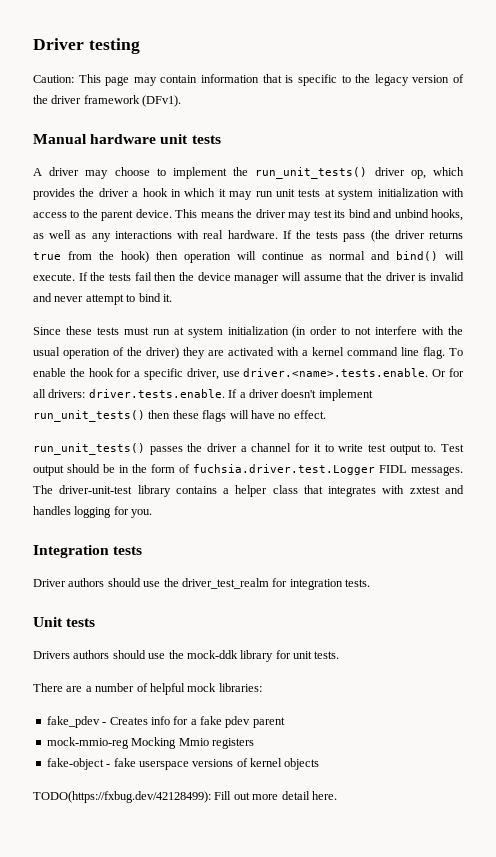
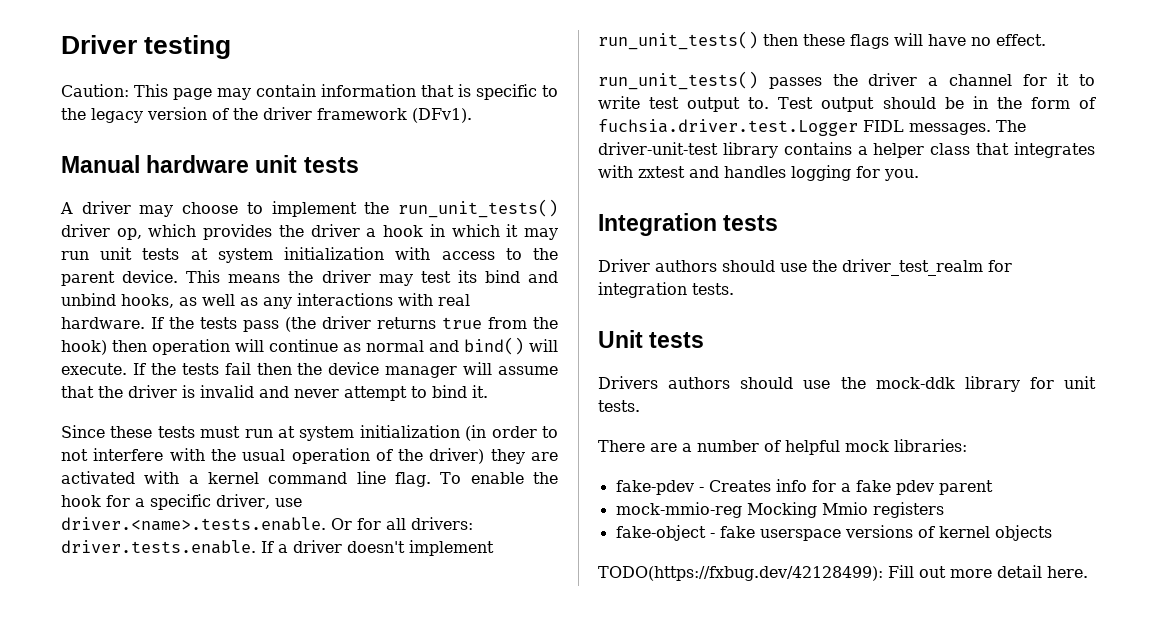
[46,716,100,728] fake_pdev -> [615,480,694,495] fake-pdev

